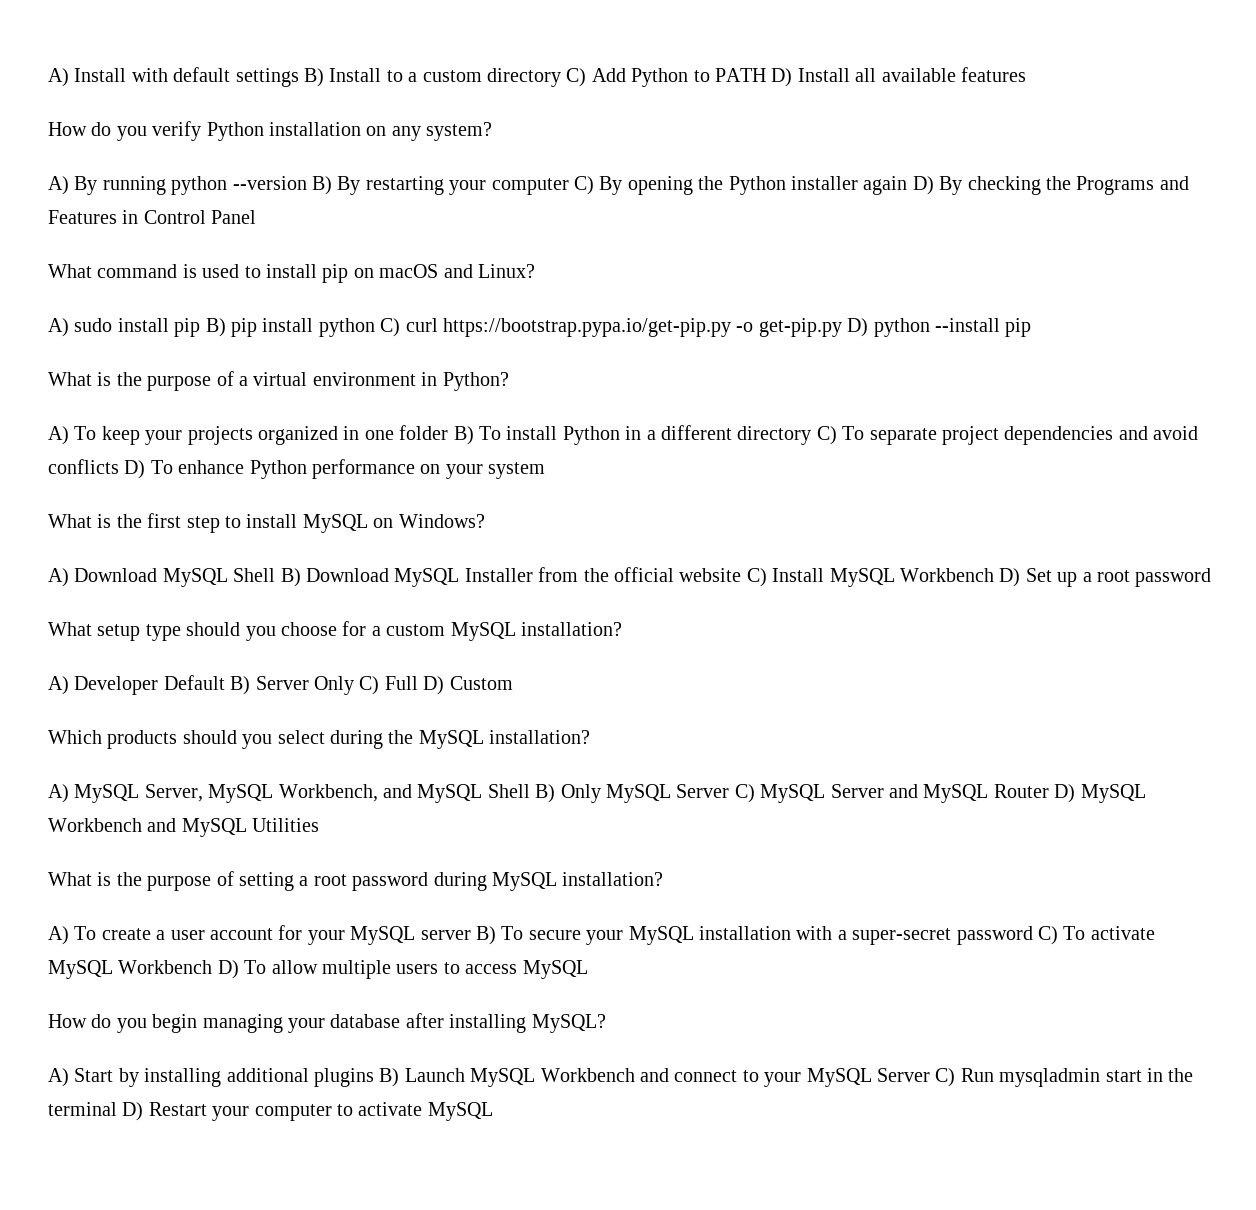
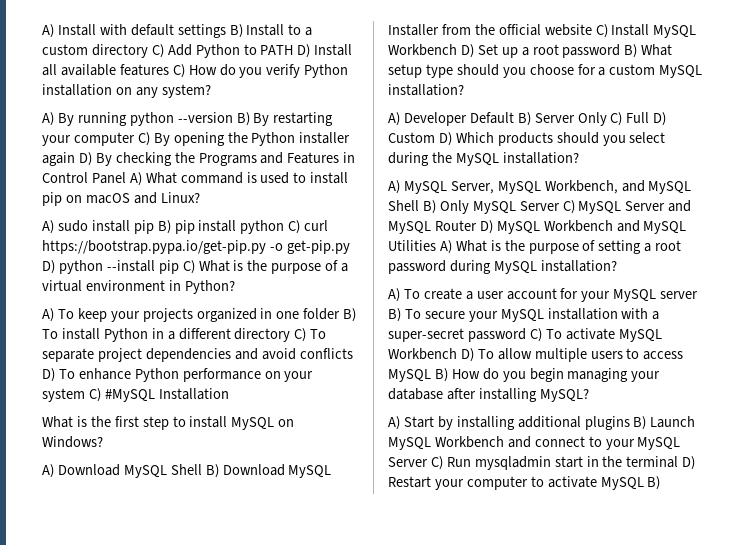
(1026, 74) // -> [172,64,185,78] C)
(257, 217) // -> [129,172,142,186] A)
(1032, 327) // -> [182,260,195,274] C)
(546, 470) none -> [88,388,229,402] C) #MySQL Installation
(1212, 577) // -> [624,44,638,58] B)
(513, 683) // -> [438,132,452,146] D)
(320, 825) // -> [439,240,452,254] A)
(588, 969) // -> [434,368,448,382] B)
(493, 1111) none -> [647,476,661,490] B)

